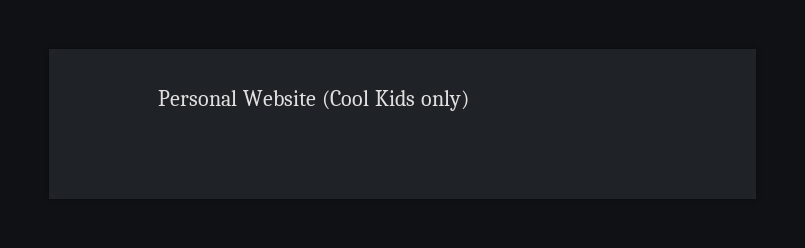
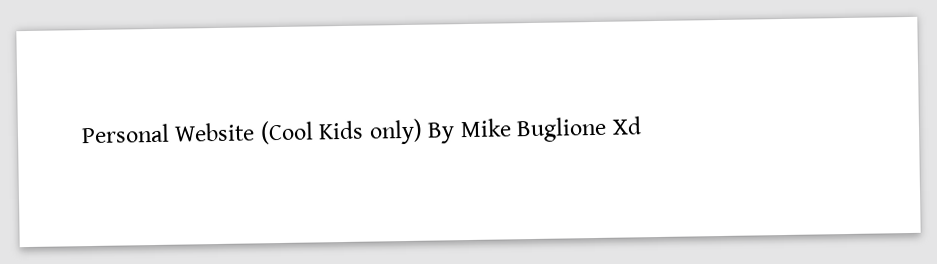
(469, 100) none -> [427,116,642,144] By Mike Buglione Xd

